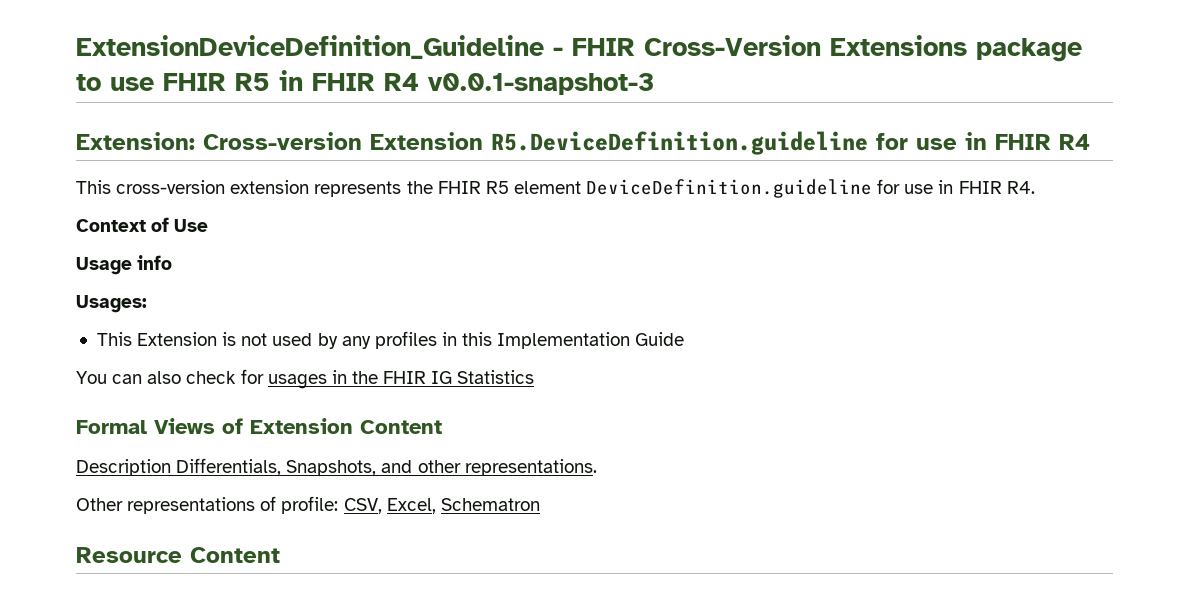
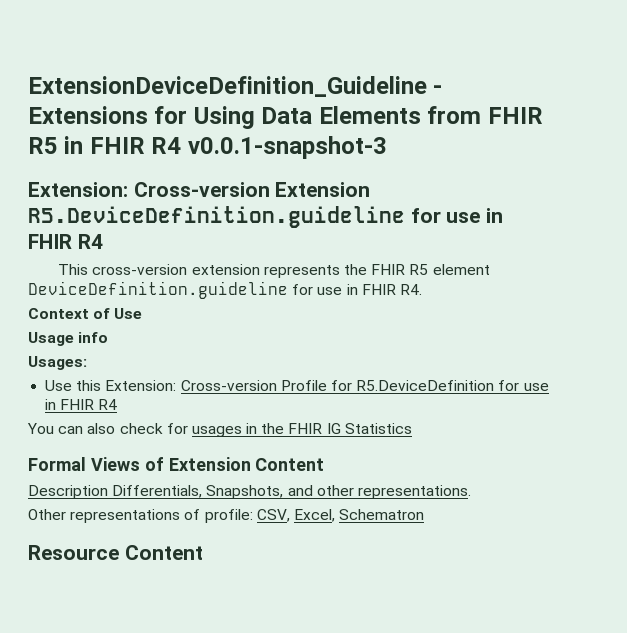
[572,35,1082,62] [76,74,154,91] FHIR Cross-Version Extensions package to use -> [28,106,482,129] Extensions for Using Data Elements from
[96,331,685,349] This Extension is not used by any profiles in this Implementation Guide -> [45,380,549,391] [45,399,118,410] Use this Extension: Cross-version Profile for R5.DeviceDefinition for use in FHIR R4

